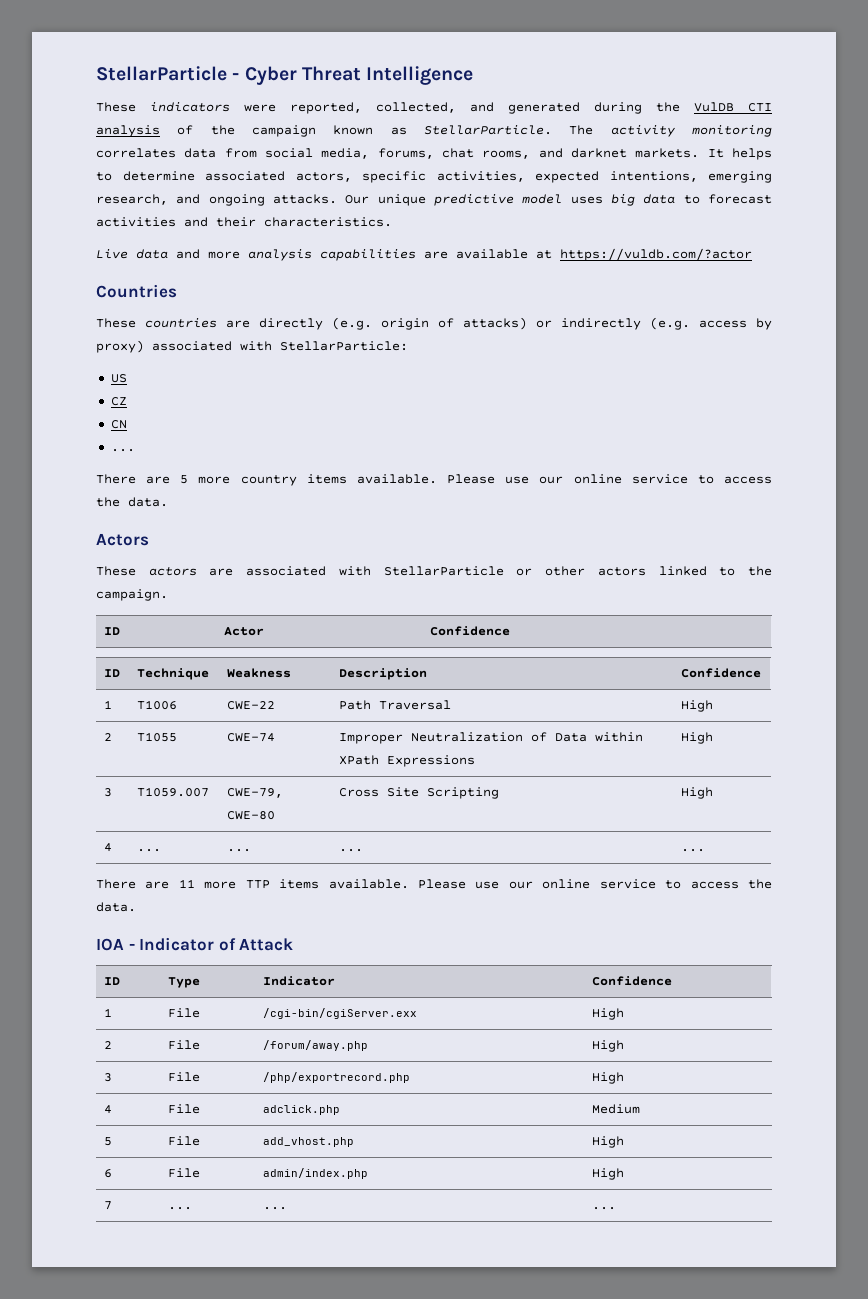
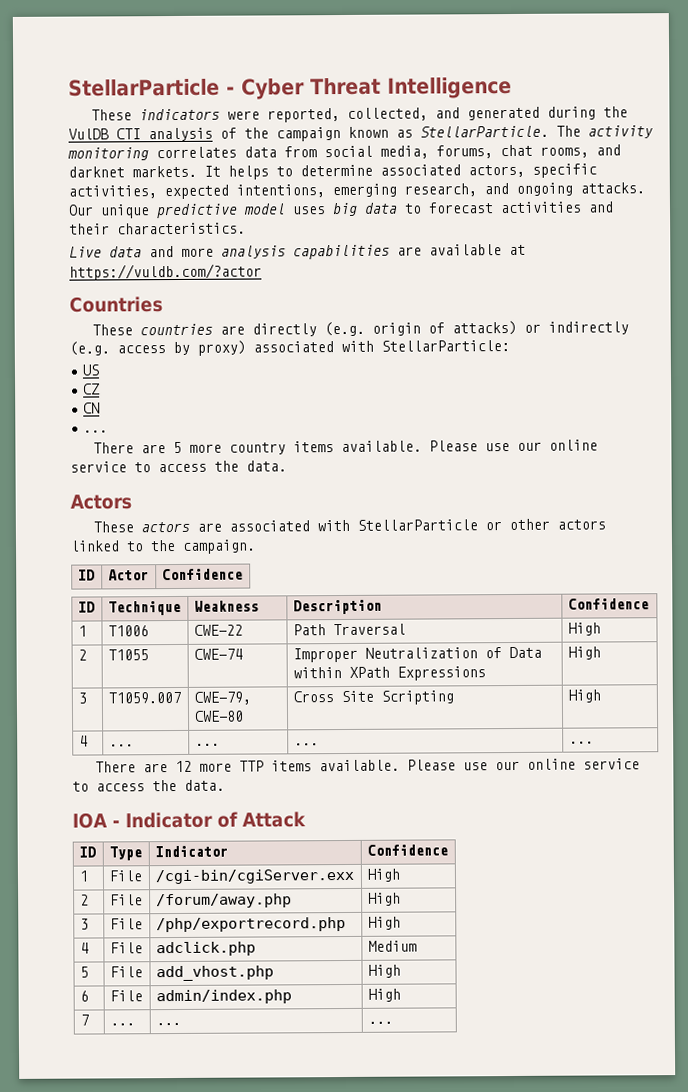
[178,879,195,888] 11 -> [175,760,193,773] 12

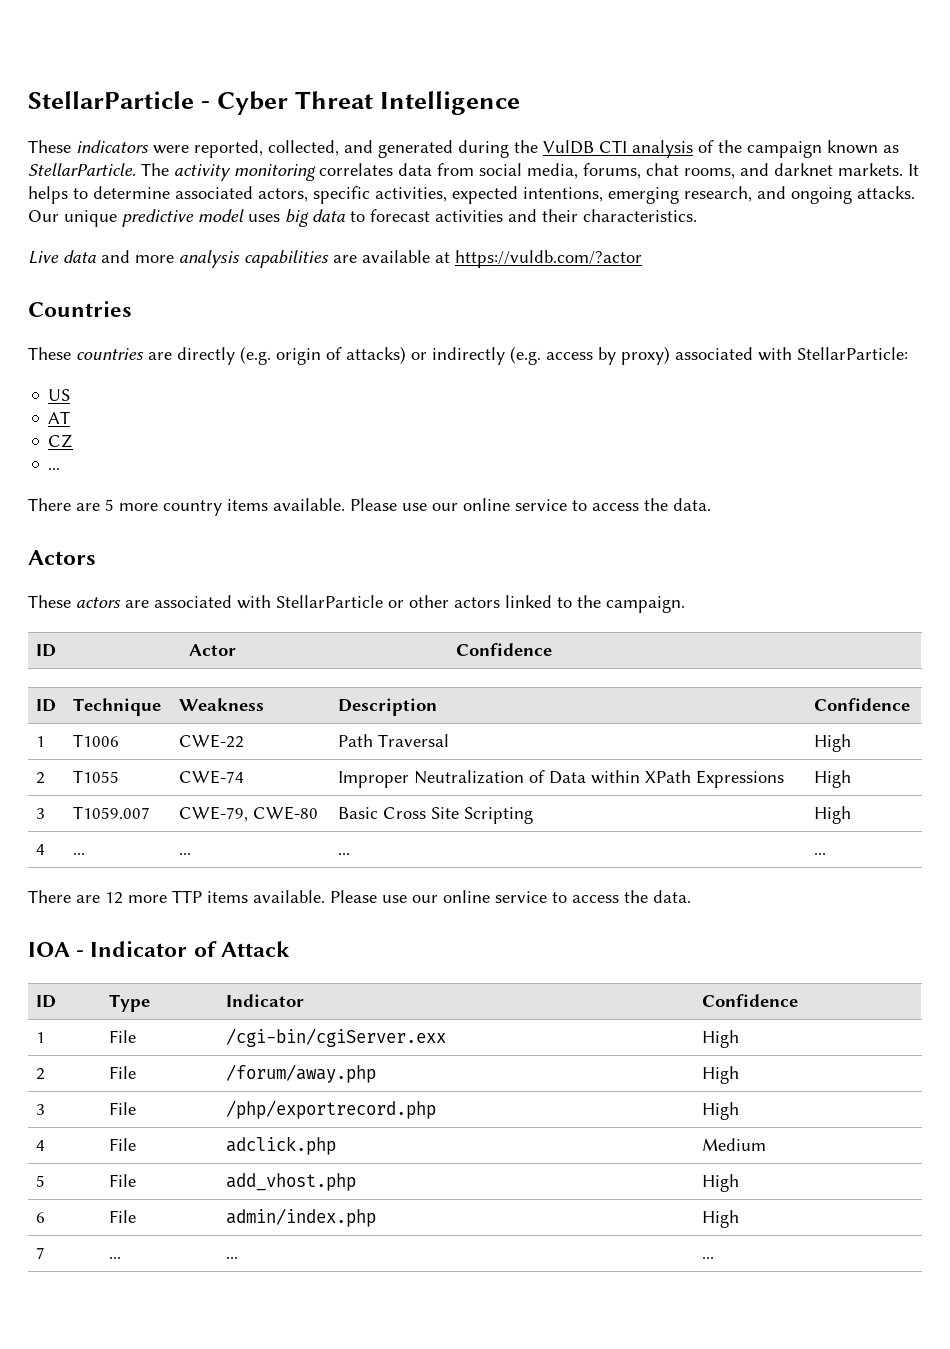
(100, 370) none -> [48,411,71,424] // AT
[83,402,101,414] // CN -> (74, 441) none
(244, 716) none -> [337,807,378,819] Basic

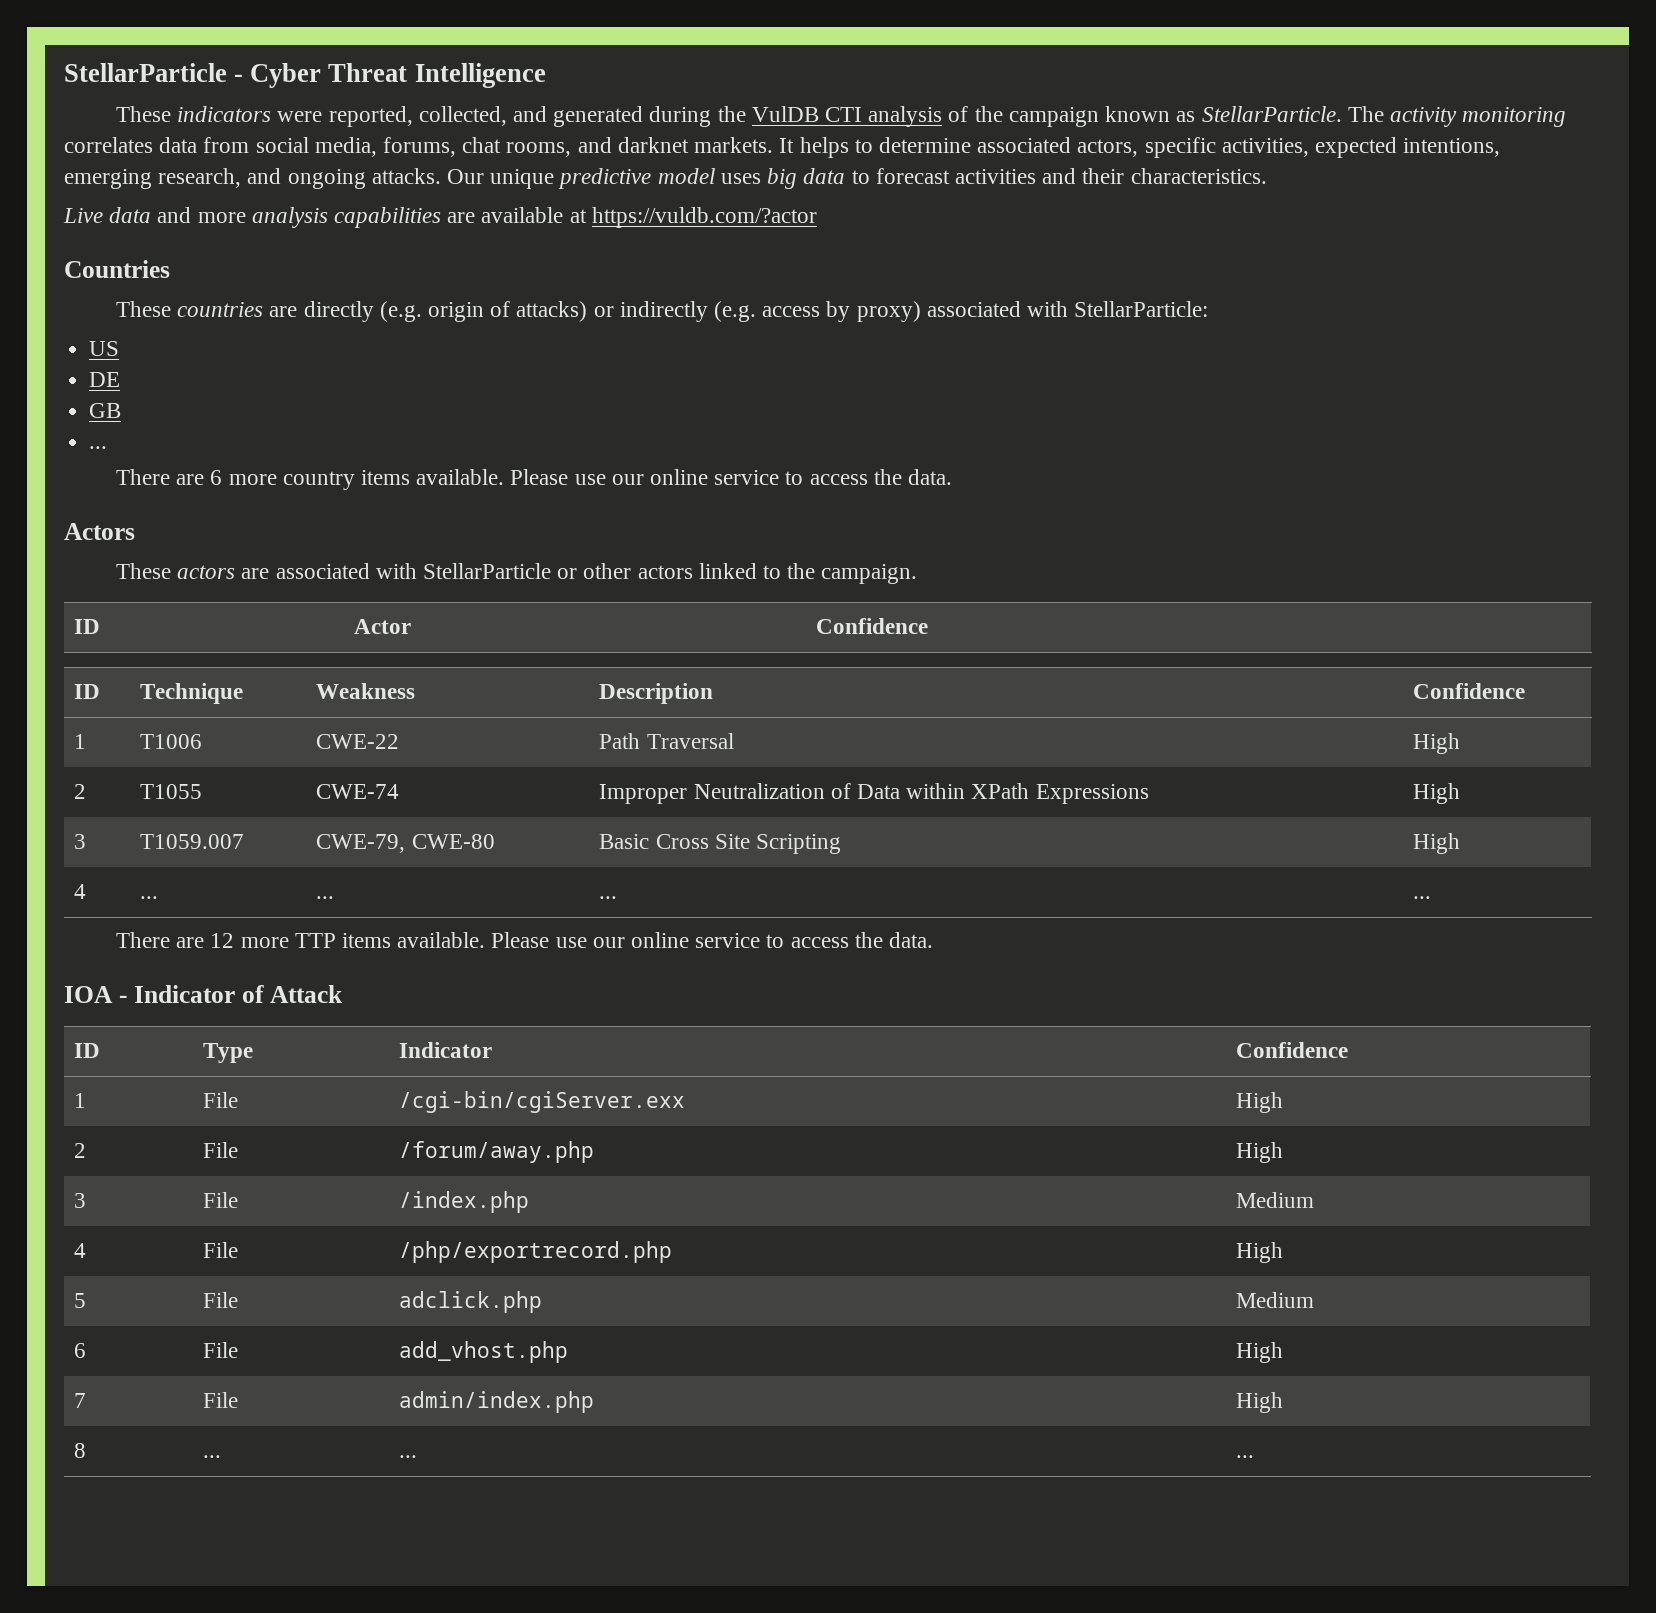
[48,411,71,424] [48,434,74,448] [48,467,61,470] [28,498,114,511] AT // CZ // ... // There are 5 -> [89,372,121,387] [89,403,122,418] [89,446,108,449] [115,469,223,485] DE // GB // ... // There are 6
(136, 1108) none -> [399,1191,530,1213] [1236,1192,1315,1208] [74,1243,87,1258] [203,1242,239,1258] | /index.php | Medium // 4 | File
[35,1140,45,1151] 4 -> [74,1293,87,1308] 5
[35,1175,45,1187] 5 -> [74,1343,87,1358] 6
[35,1212,45,1223] 6 -> [74,1393,87,1408] 7
[35,1247,45,1259] 7 -> [74,1443,87,1458] 8

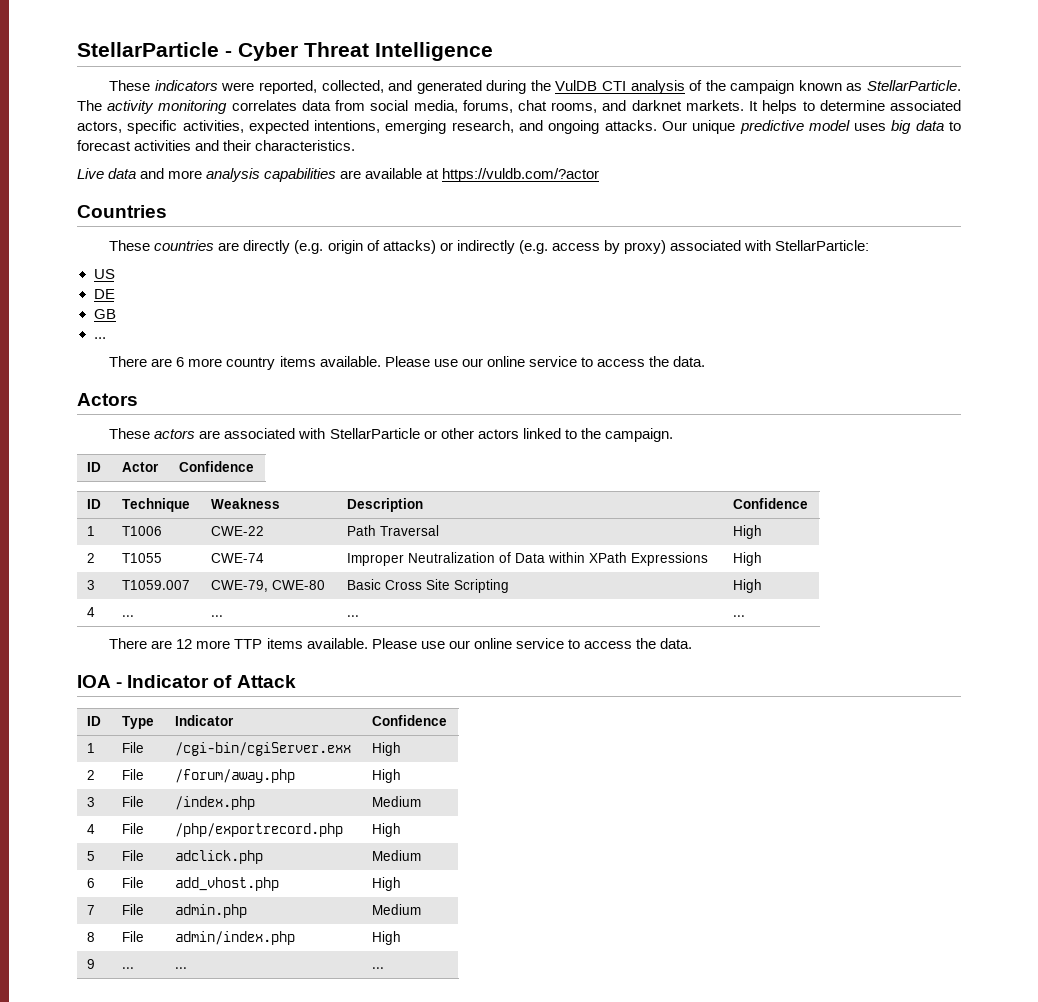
(239, 1400) none -> [175,904,248,918] [372,904,422,915] [87,932,96,942] [122,931,145,942] | admin.php | Medium // 8 | File
[74,1443,87,1458] 8 -> [87,959,96,969] 9

